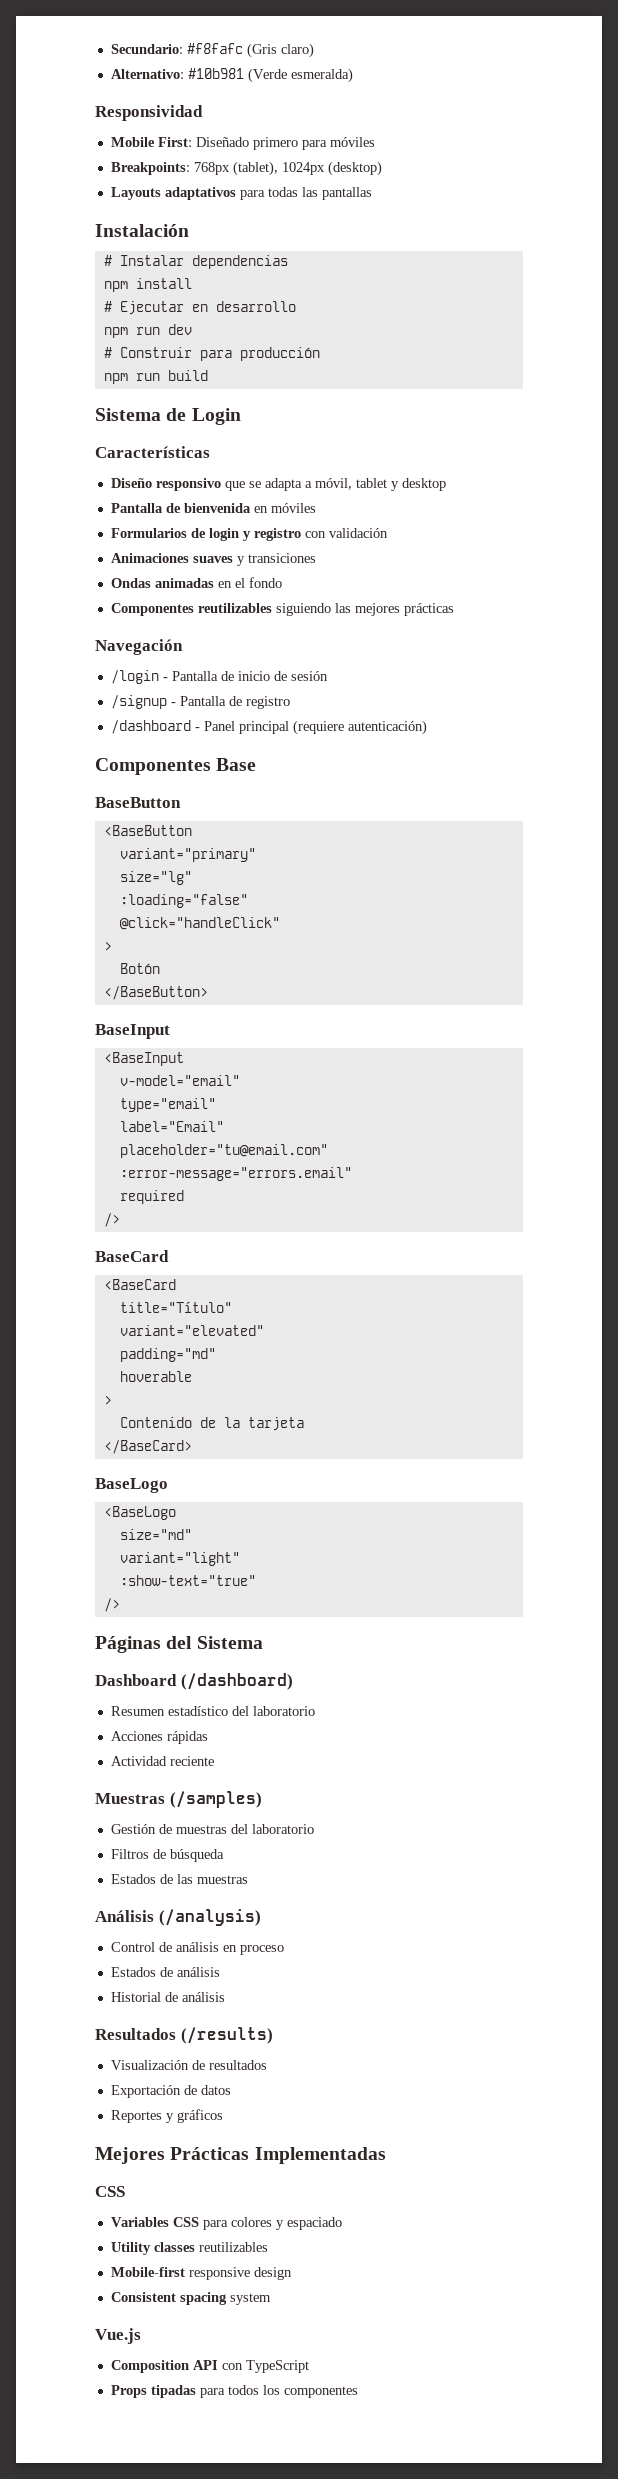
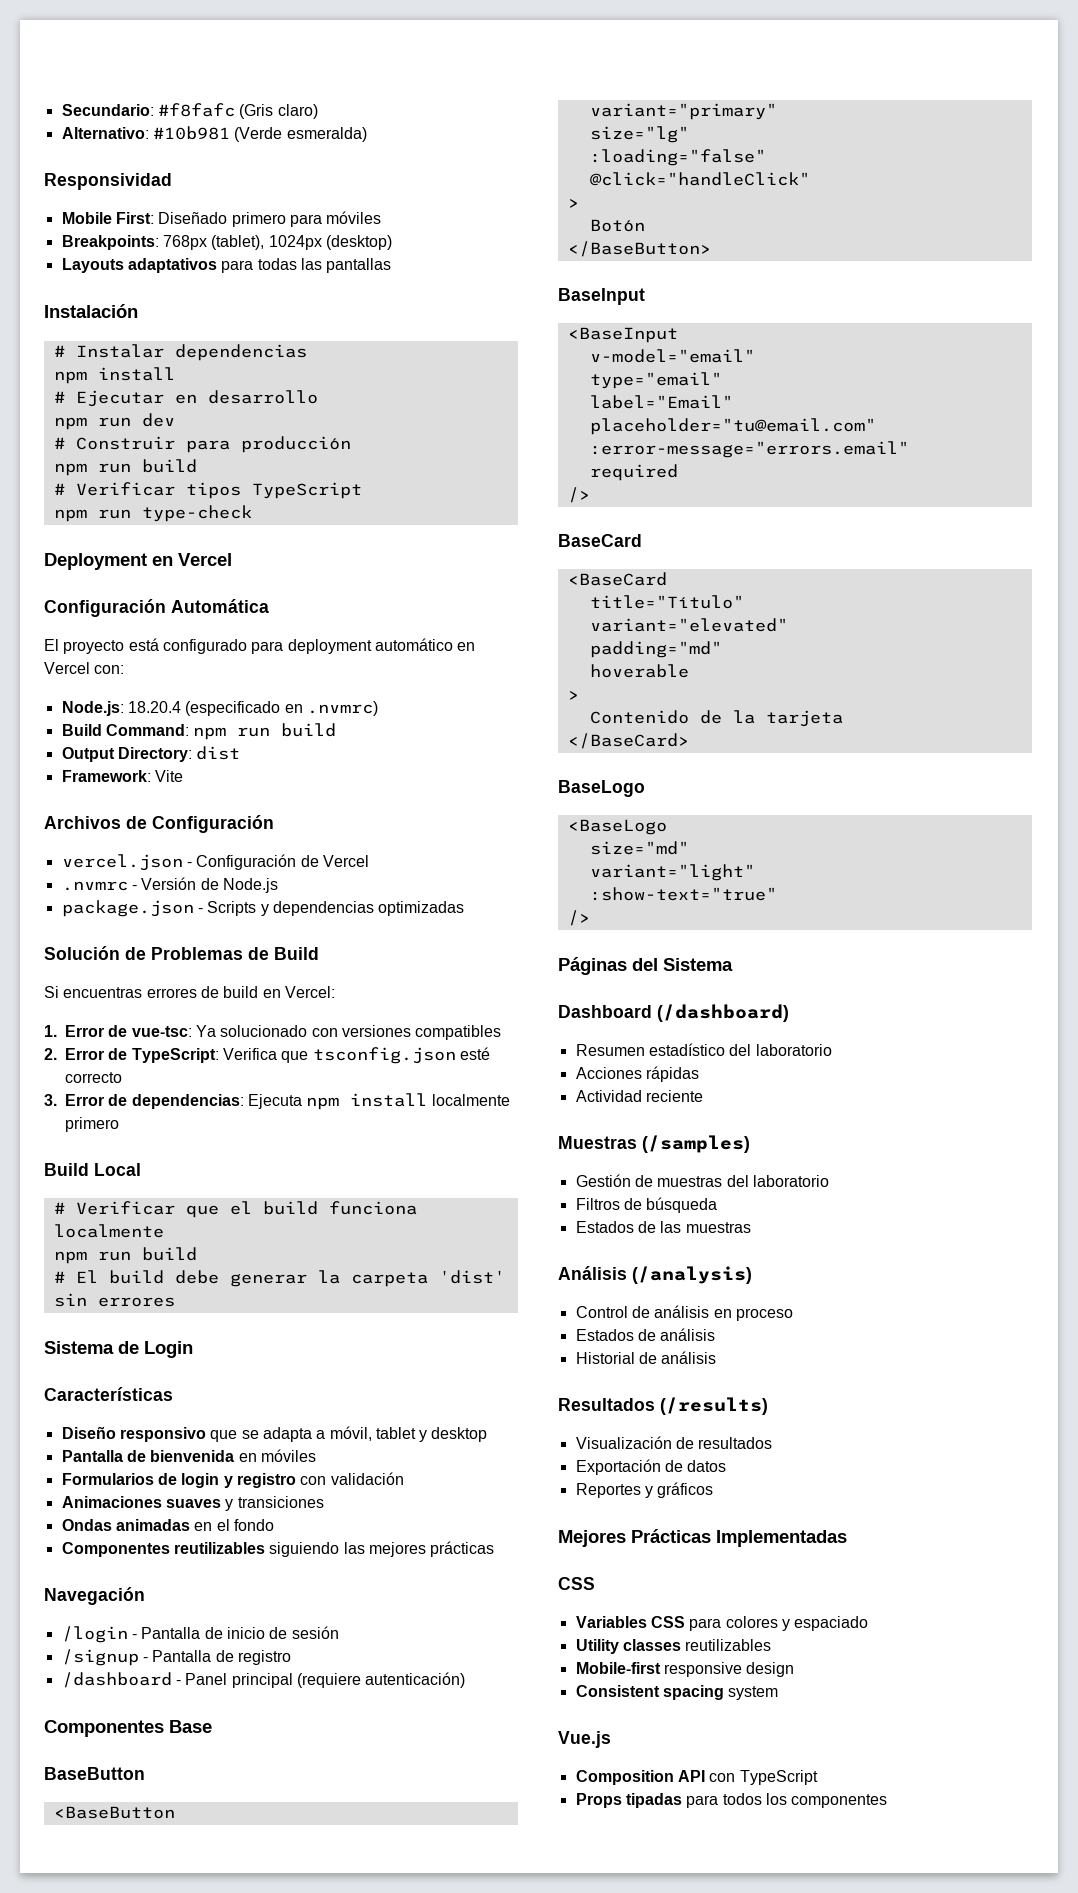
(208, 375) none -> [53,482,362,499] [53,505,252,522] [44,553,232,570] [44,599,269,617] [44,638,476,654] [44,662,125,674] [61,701,378,716] [61,723,337,740] [61,746,241,762] [61,770,183,782] [44,815,274,833] [61,854,369,871] [61,877,278,893] [61,900,465,917] [44,946,319,960] [44,986,335,998] [44,1025,502,1040] [44,1047,490,1064] [65,1072,122,1083] [44,1093,510,1110] [65,1117,119,1132] [44,1163,141,1176] [53,1201,417,1218] [53,1224,164,1238] [53,1247,197,1264] [53,1270,505,1287] [53,1293,175,1307] // # Verificar tipos TypeScript // npm run type-check // Deployment en Vercel // Configuración Automática // El proyecto está configurado para deployment automático en Vercel con: // Node.js: 18.20.4 (especificado en .nvmrc) // Build Command: npm run build // Output Directory: dist // Framework: Vite // Archivos de Configuración // vercel.json - Configuración de Vercel // .nvmrc - Versión de Node.js // package.json - Scripts y dependencias optimizadas // Solución de Problemas de Build // Si encuentras errores de build en Vercel: // 1. Error de vue-tsc: Ya solucionado con versiones compatibles // 2. Error de TypeScript: Verifica que tsconfig.json esté correcto // 3. Error de dependencias: Ejecuta npm install localmente primero // Build Local // # Verificar que el build funciona localmente // npm run build // # El build debe generar la carpeta 'dist' sin errores

